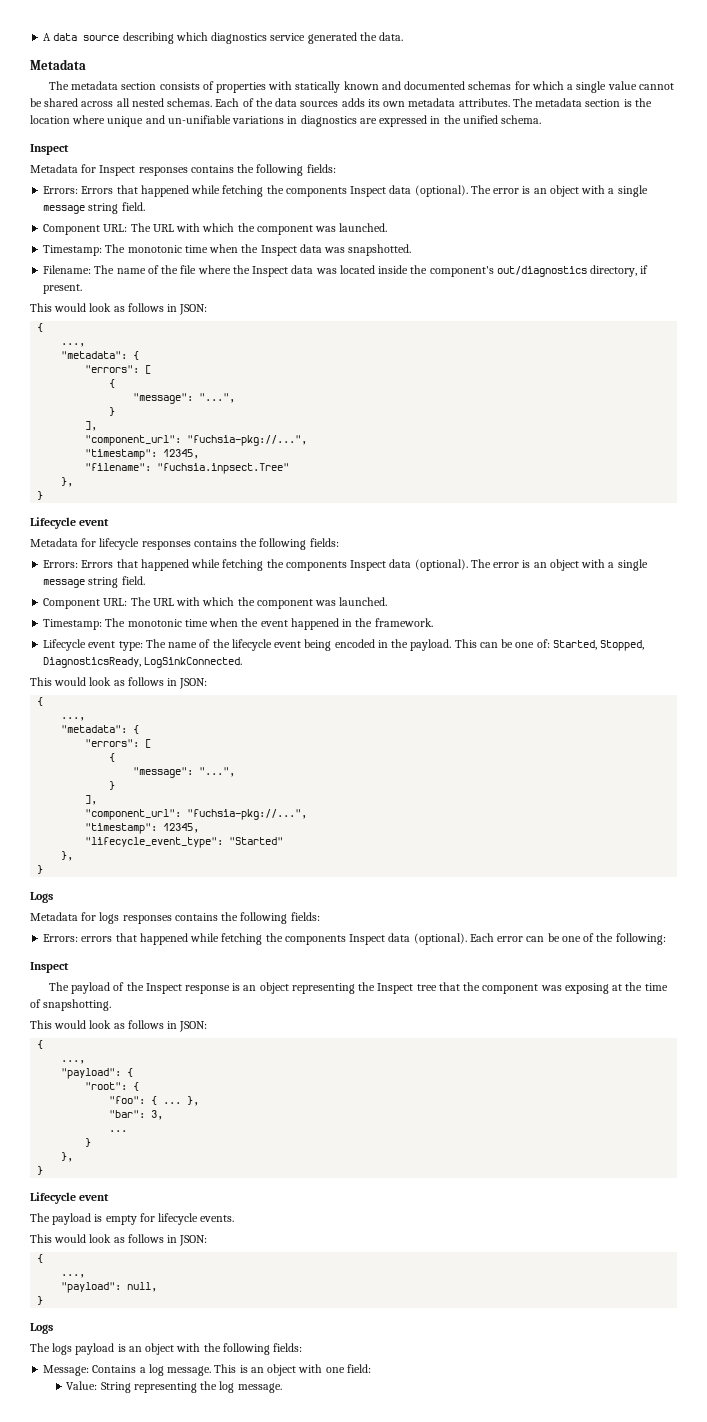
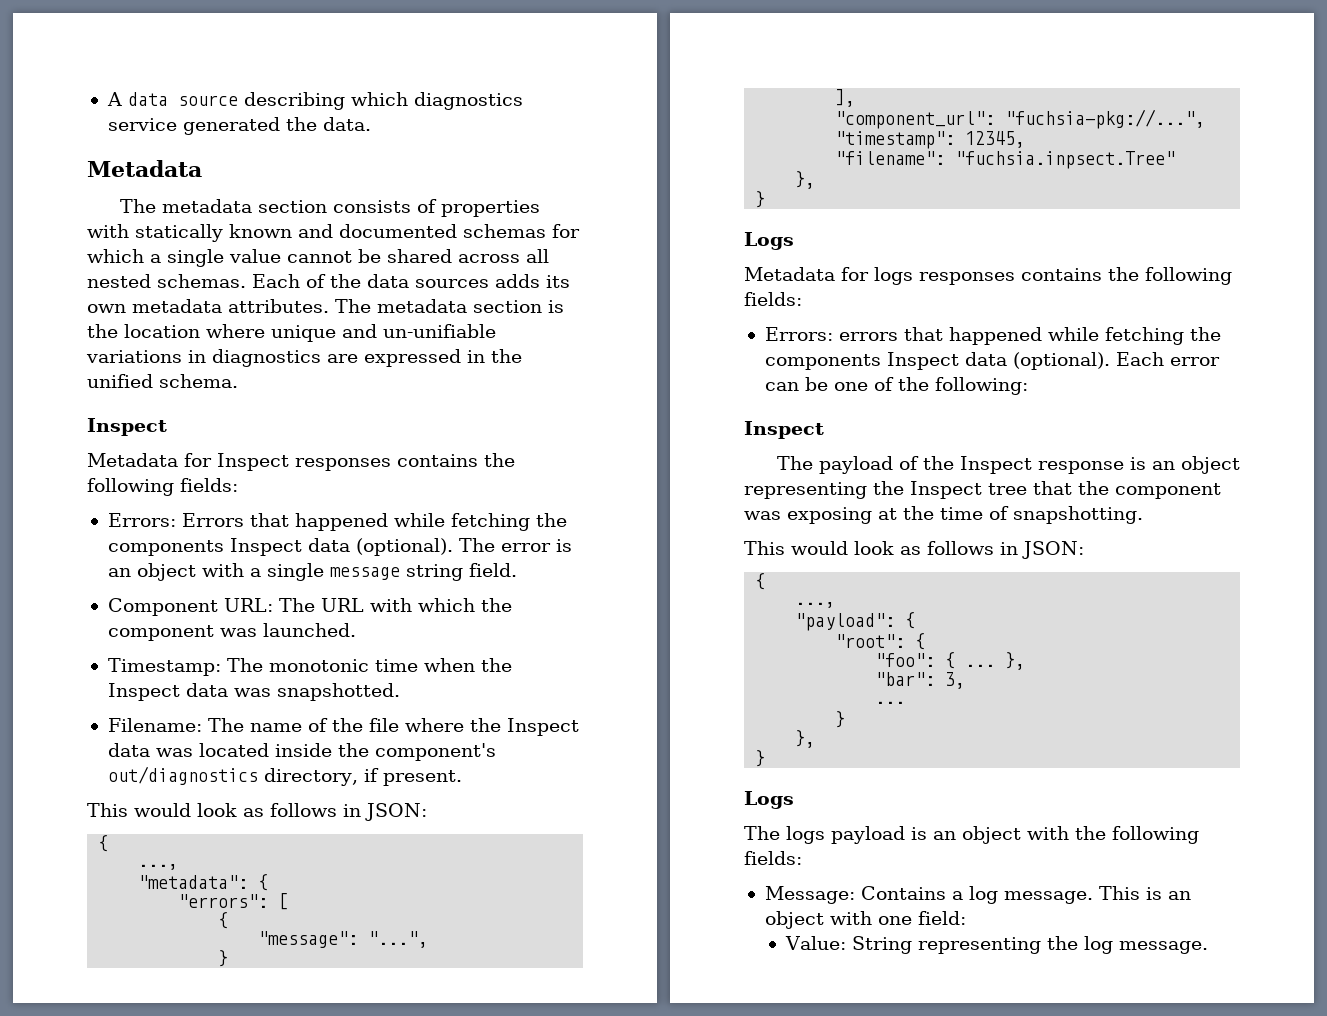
[30,517,110,529] [30,538,339,550] [43,559,648,571] [43,576,145,588] [43,597,388,609] [43,618,433,630] [43,639,645,651] [43,657,243,668] [30,677,208,689] [37,697,44,706] [61,717,86,721] [61,725,140,734] [85,739,152,748] [109,753,116,762] [133,767,236,778] [109,781,116,790] [85,795,98,805] [85,809,308,820] [85,823,200,834] [85,837,284,848] [61,851,74,861] [37,865,44,874] // Lifecycle event // Metadata for lifecycle responses contains the following fields: // Errors: Errors that happened while fetching the components Inspect data (optional). The error is an object with a single message string field. // Component URL: The URL with which the component was launched. // Timestamp: The monotonic time when the event happened in the framework. // Lifecycle event type: The name of the lifecycle event being encoded in the payload. This can be one of: Started, Stopped, DiagnosticsReady, LogSinkConnected. // This would look as follows in JSON: // { // ..., // "metadata": { // "errors": [ // { // "message": "...", // } // ], // "component_url": "fuchsia-pkg://...", // "timestamp": 12345, // "lifecycle_event_type": "Started" // }, // } -> (766, 199) none
[30,1192,110,1204] [30,1213,235,1225] [30,1234,208,1246] [37,1254,44,1263] [61,1274,86,1278] [61,1282,158,1293] [37,1296,44,1305] // Lifecycle event // The payload is empty for lifecycle events. // This would look as follows in JSON: // { // ..., // "payload": null, // } -> (766, 758) none

